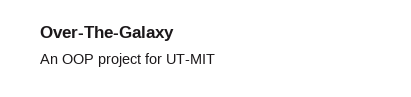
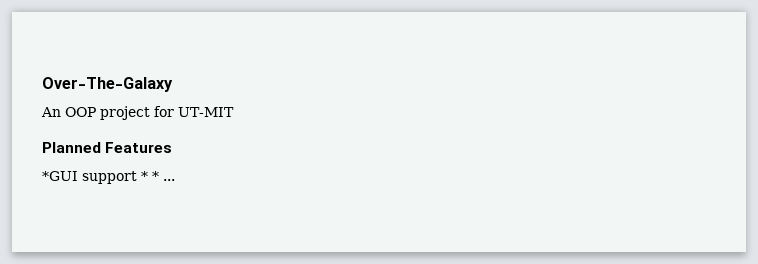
(215, 59) none -> [42,142,173,153] [42,171,175,184] // Planned Features // *GUI support * * ...

